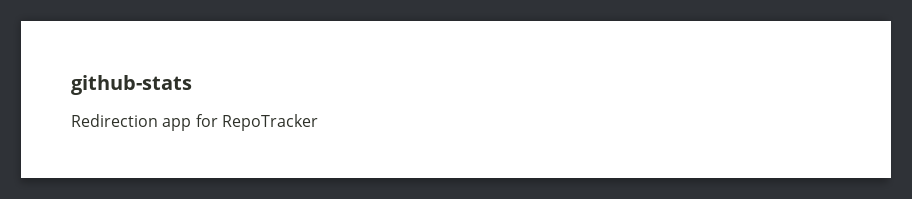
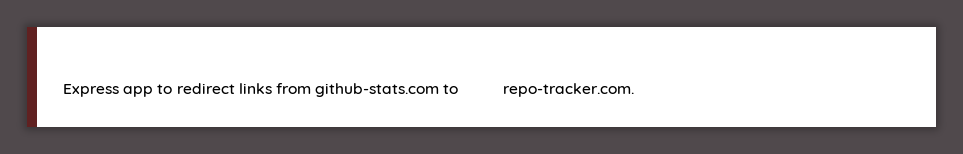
[71,75,192,95] [71,114,318,131] github-stats // Redirection app for RepoTracker -> [63,83,634,97] Express app to redirect links from github-stats.com to repo-tracker.com.

